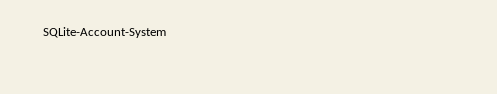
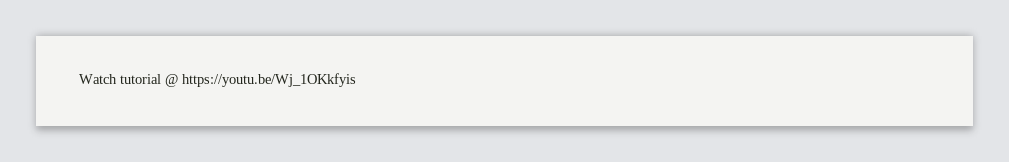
[43,27,166,38] SQLite-Account-System -> [79,73,356,87] Watch tutorial @ https://youtu.be/Wj_1OKkfyis

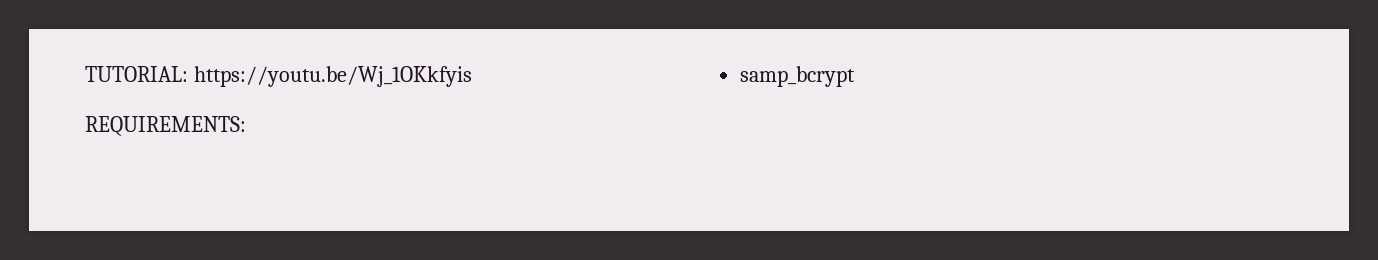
[79,74,178,87] Watch tutorial @ -> [85,66,188,82] TUTORIAL:
(356, 80) none -> [85,116,246,136] [740,66,856,87] // REQUIREMENTS: // samp_bcrypt

